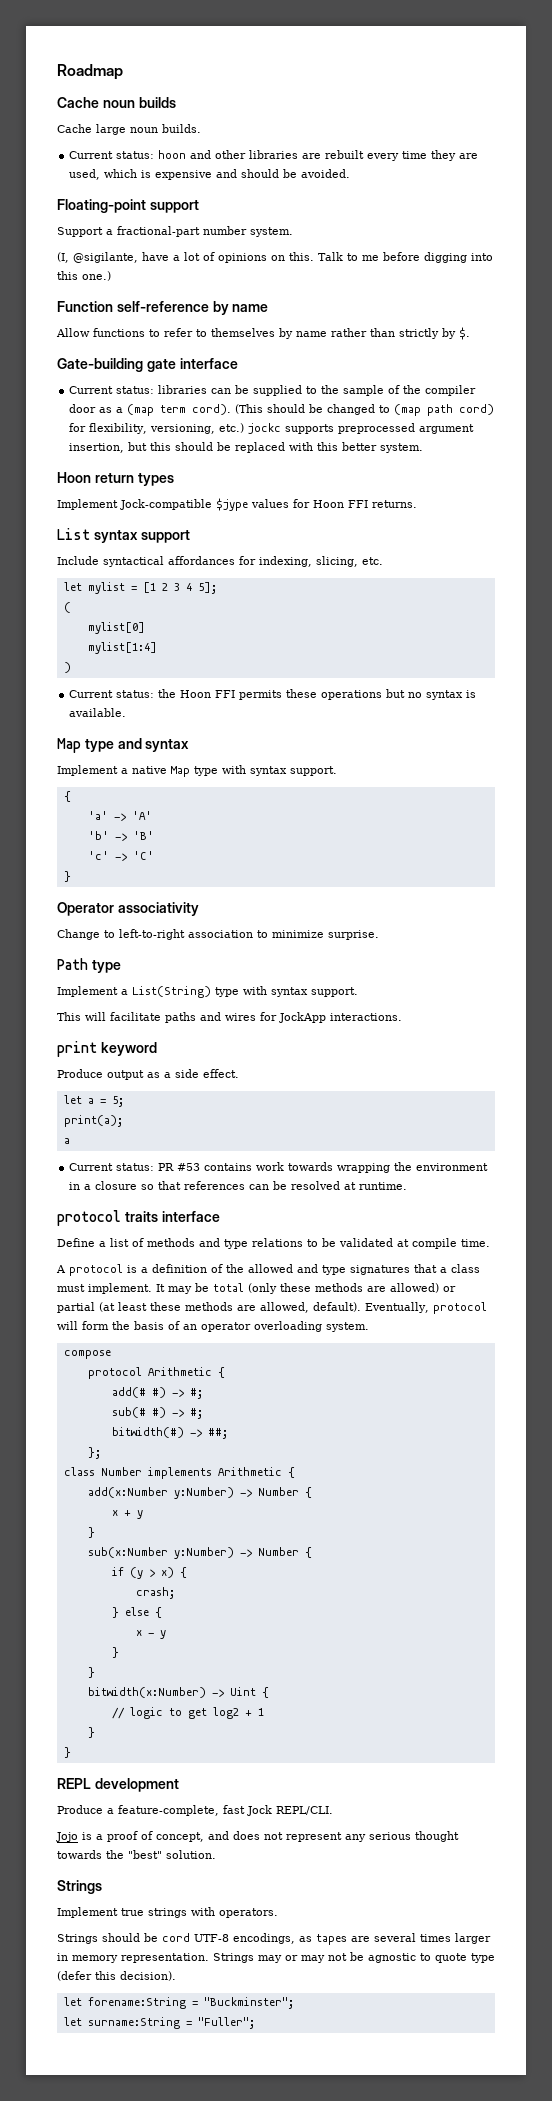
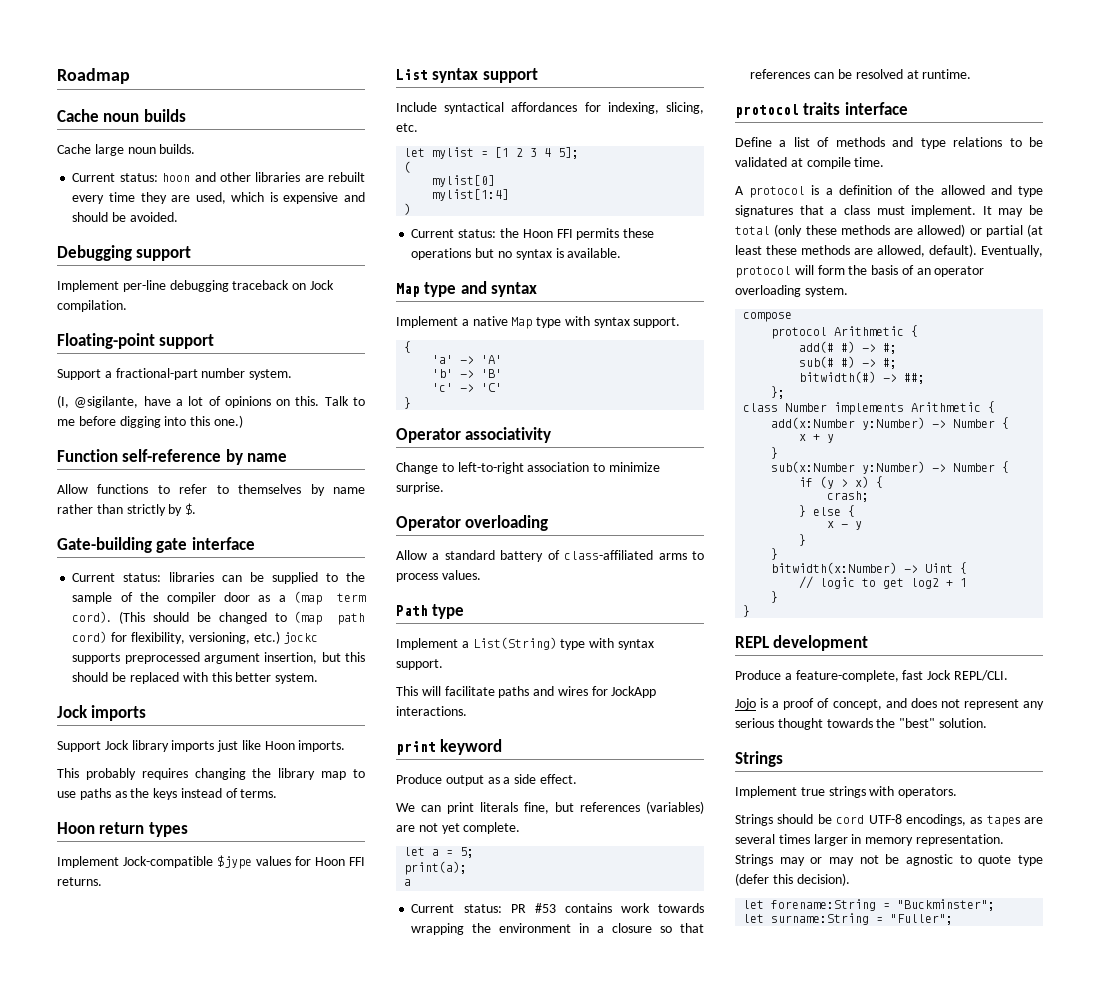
(351, 173) none -> [57,245,192,261] [57,280,334,292] [57,300,127,312] // Debugging support // Implement per-line debugging traceback on Jock compilation.
(424, 448) none -> [57,705,147,721] [57,740,346,752] [57,768,365,780] [57,788,278,800] // Jock imports // Support Jock library imports just like Hoon imports. // This probably requires changing the library map to use paths as the keys instead of terms.
(379, 935) none -> [396,515,549,531] [396,550,704,562] [396,570,481,582] // Operator overloading // Allow a standard battery of class-affiliated arms to process values.
(239, 1073) none -> [396,801,704,814] [396,822,521,834] // We can print literals fine, but references (variables) are not yet complete.

